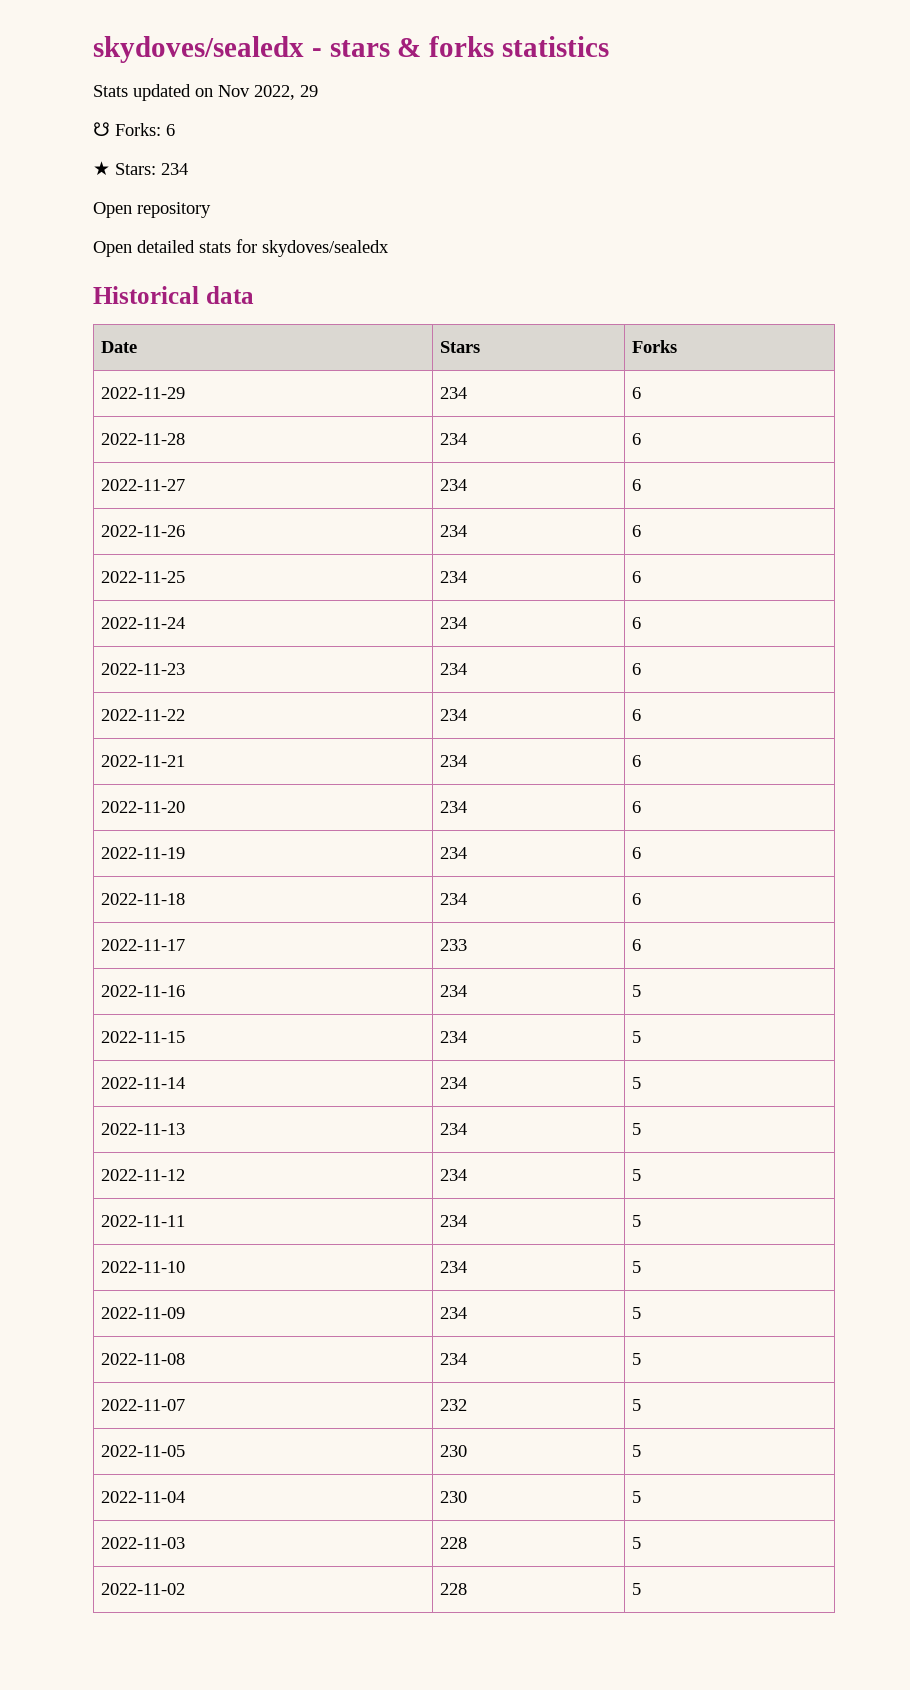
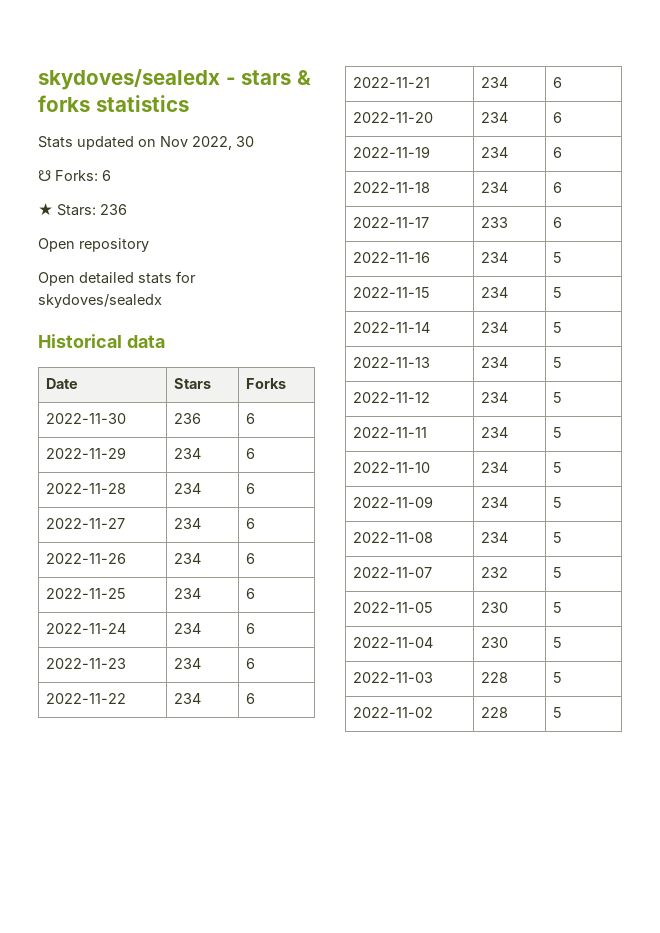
[300,85,318,97] 29 -> [236,136,254,147] 30
[161,163,188,175] 234 -> [100,204,127,215] 236
(678, 346) none -> [45,413,126,424] [173,413,201,424] [245,413,255,424] // 2022-11-30 | 236 | 6

